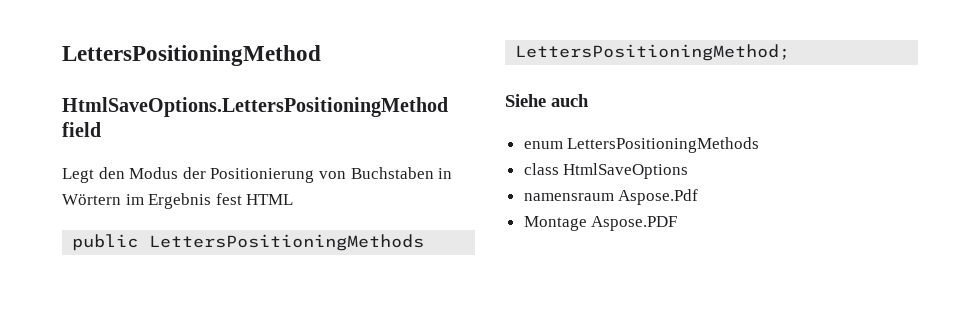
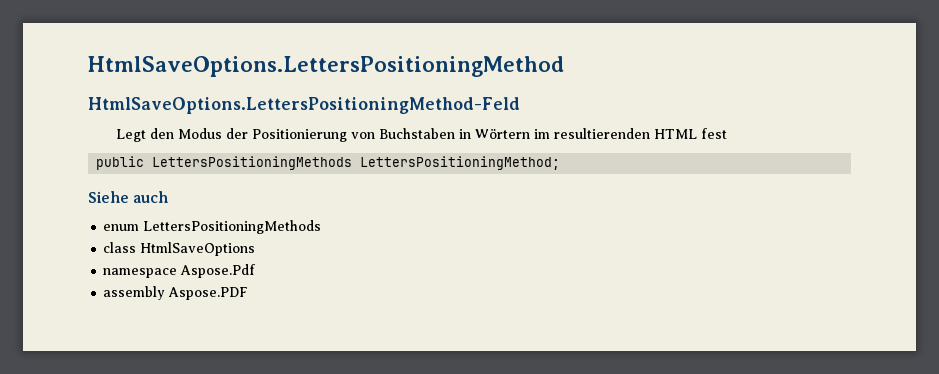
[62,45,321,66] [62,97,448,117] [62,122,101,137] LettersPositioningMethod // HtmlSaveOptions.LettersPositioningMethod field -> [88,56,564,77] [88,97,520,114] HtmlSaveOptions.LettersPositioningMethod // HtmlSaveOptions.LettersPositioningMethod-Feld
[148,193,212,209] Ergebnis -> [554,128,698,139] resultierenden HTML
[246,194,294,205] HTML -> (728, 133) none
[523,193,614,201] namensraum -> [103,268,178,278] namespace
[523,216,587,231] Montage -> [103,286,166,300] assembly

